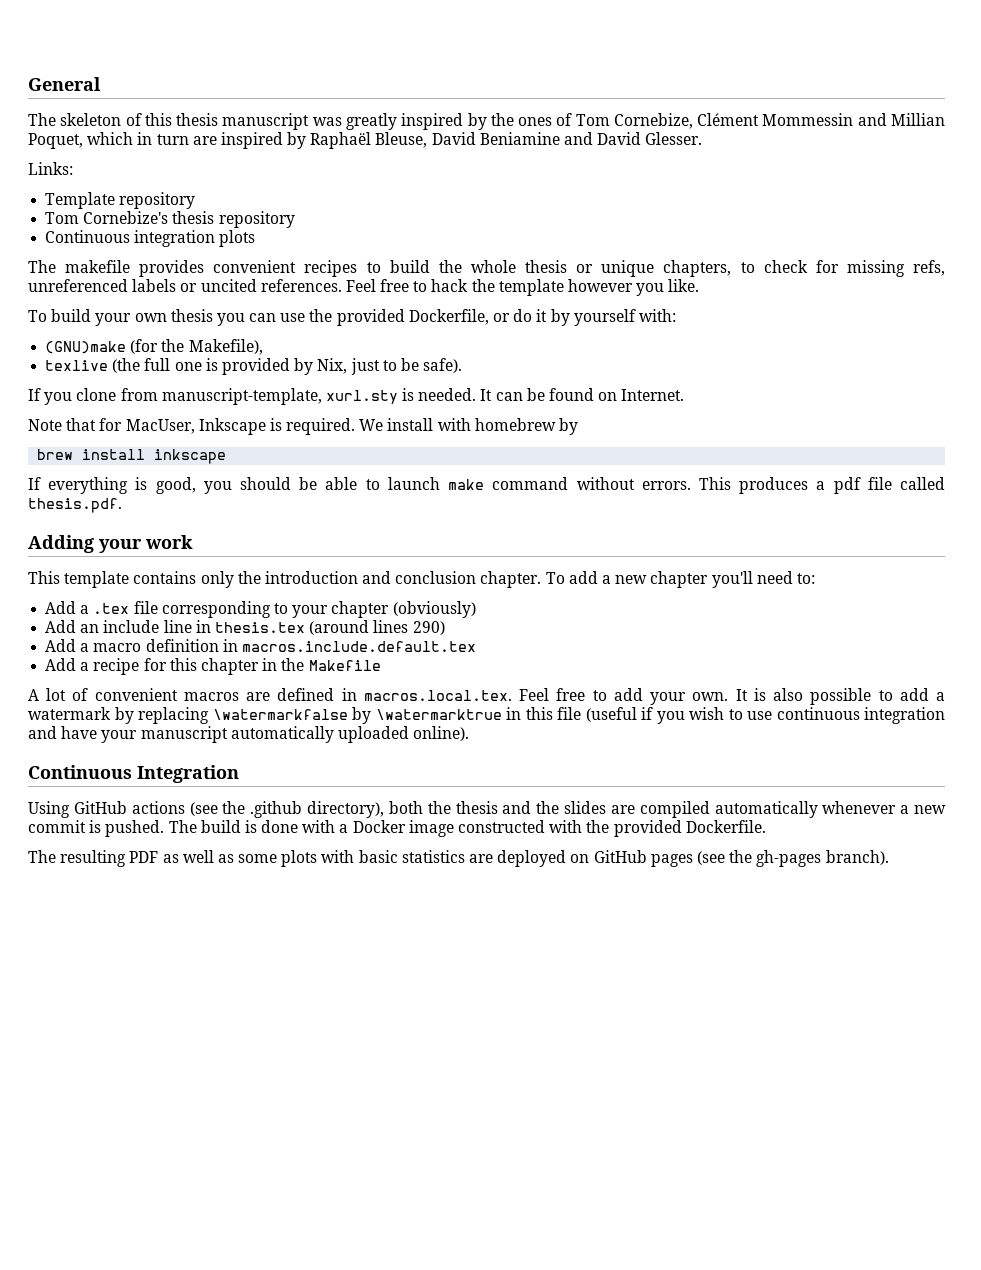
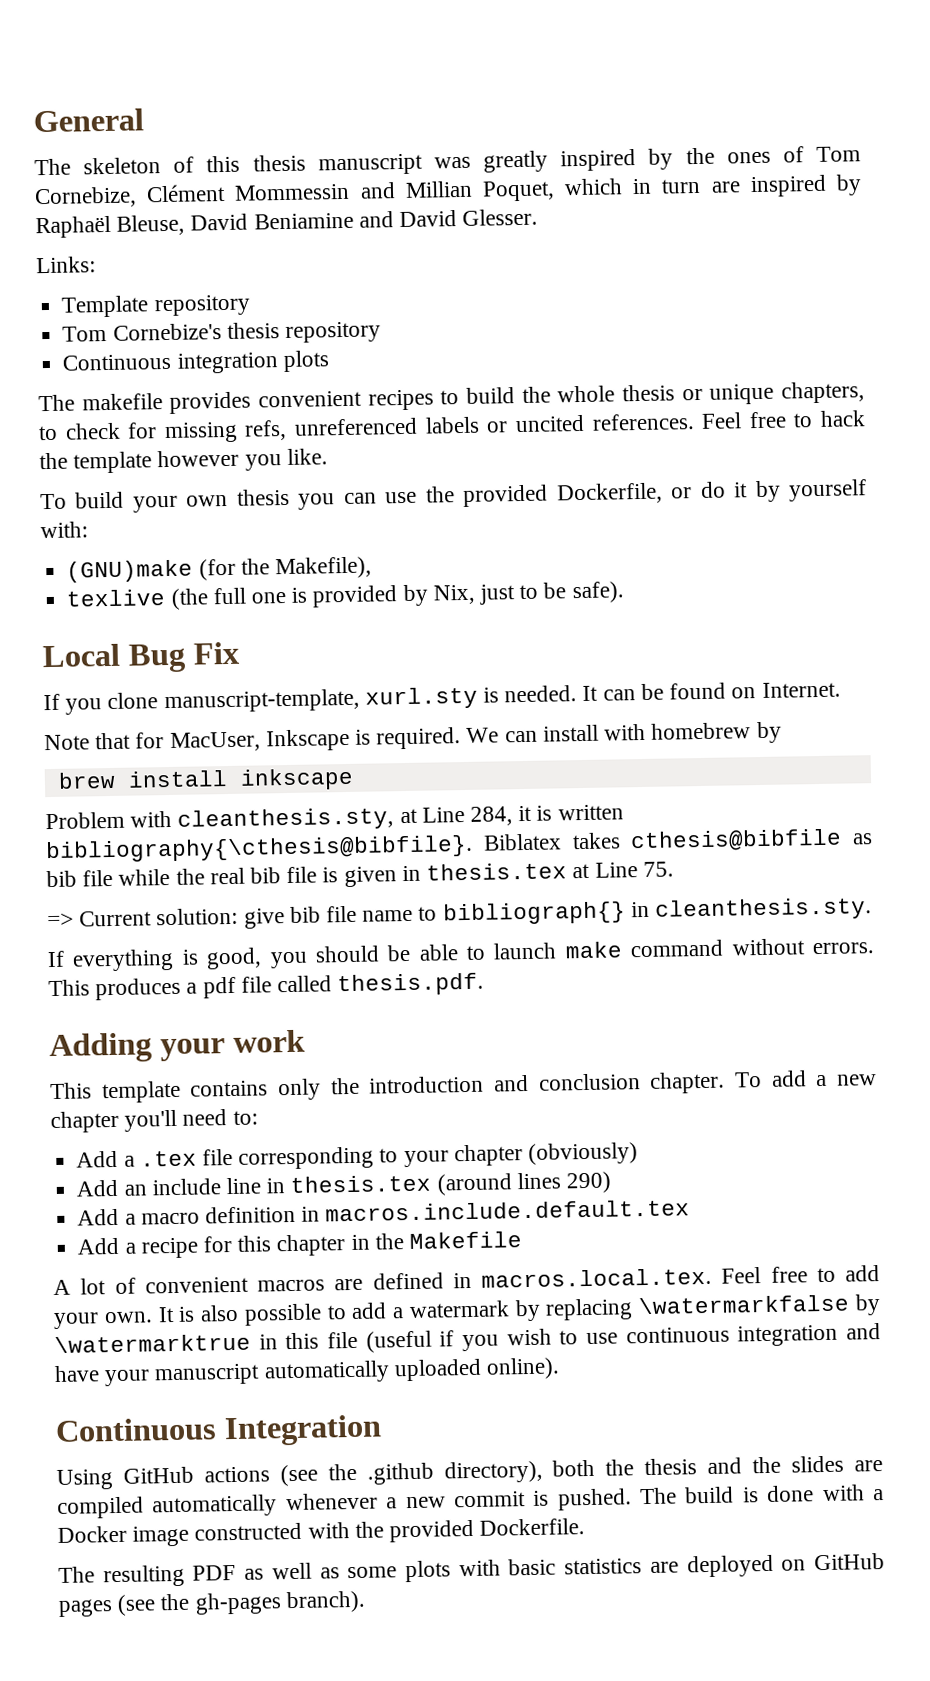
(463, 365) none -> [42,641,240,673] // Local Bug Fix
[120,388,158,401] from -> (159, 701) none
(384, 425) none -> [504,730,538,743] can
(227, 456) none -> [45,804,624,832] [45,828,873,864] [46,861,674,888] [47,897,873,929] // Problem with cleanthesis.sty, at Line 284, it is written bibliography{\cthesis@bibfile}. Biblatex takes cthesis@bibfile as bib file while the real bib file is given in thesis.tex at Line 75. // => Current solution: give bib file name to bibliograph{} in cleanthesis.sty.

